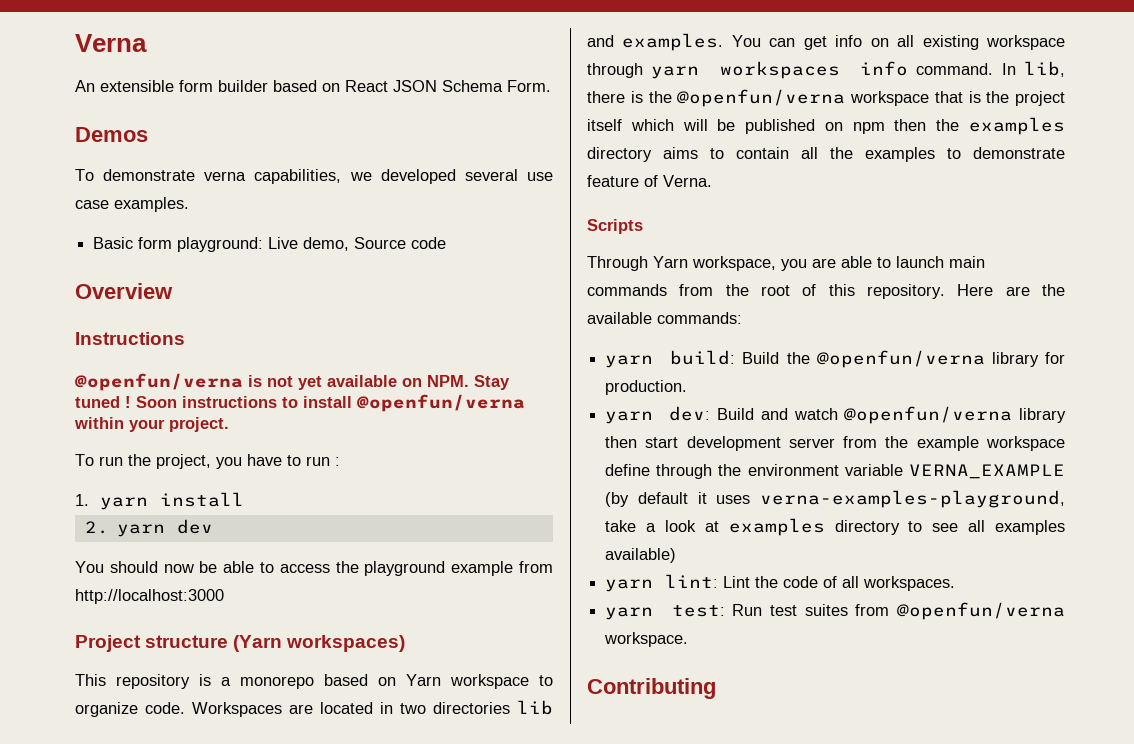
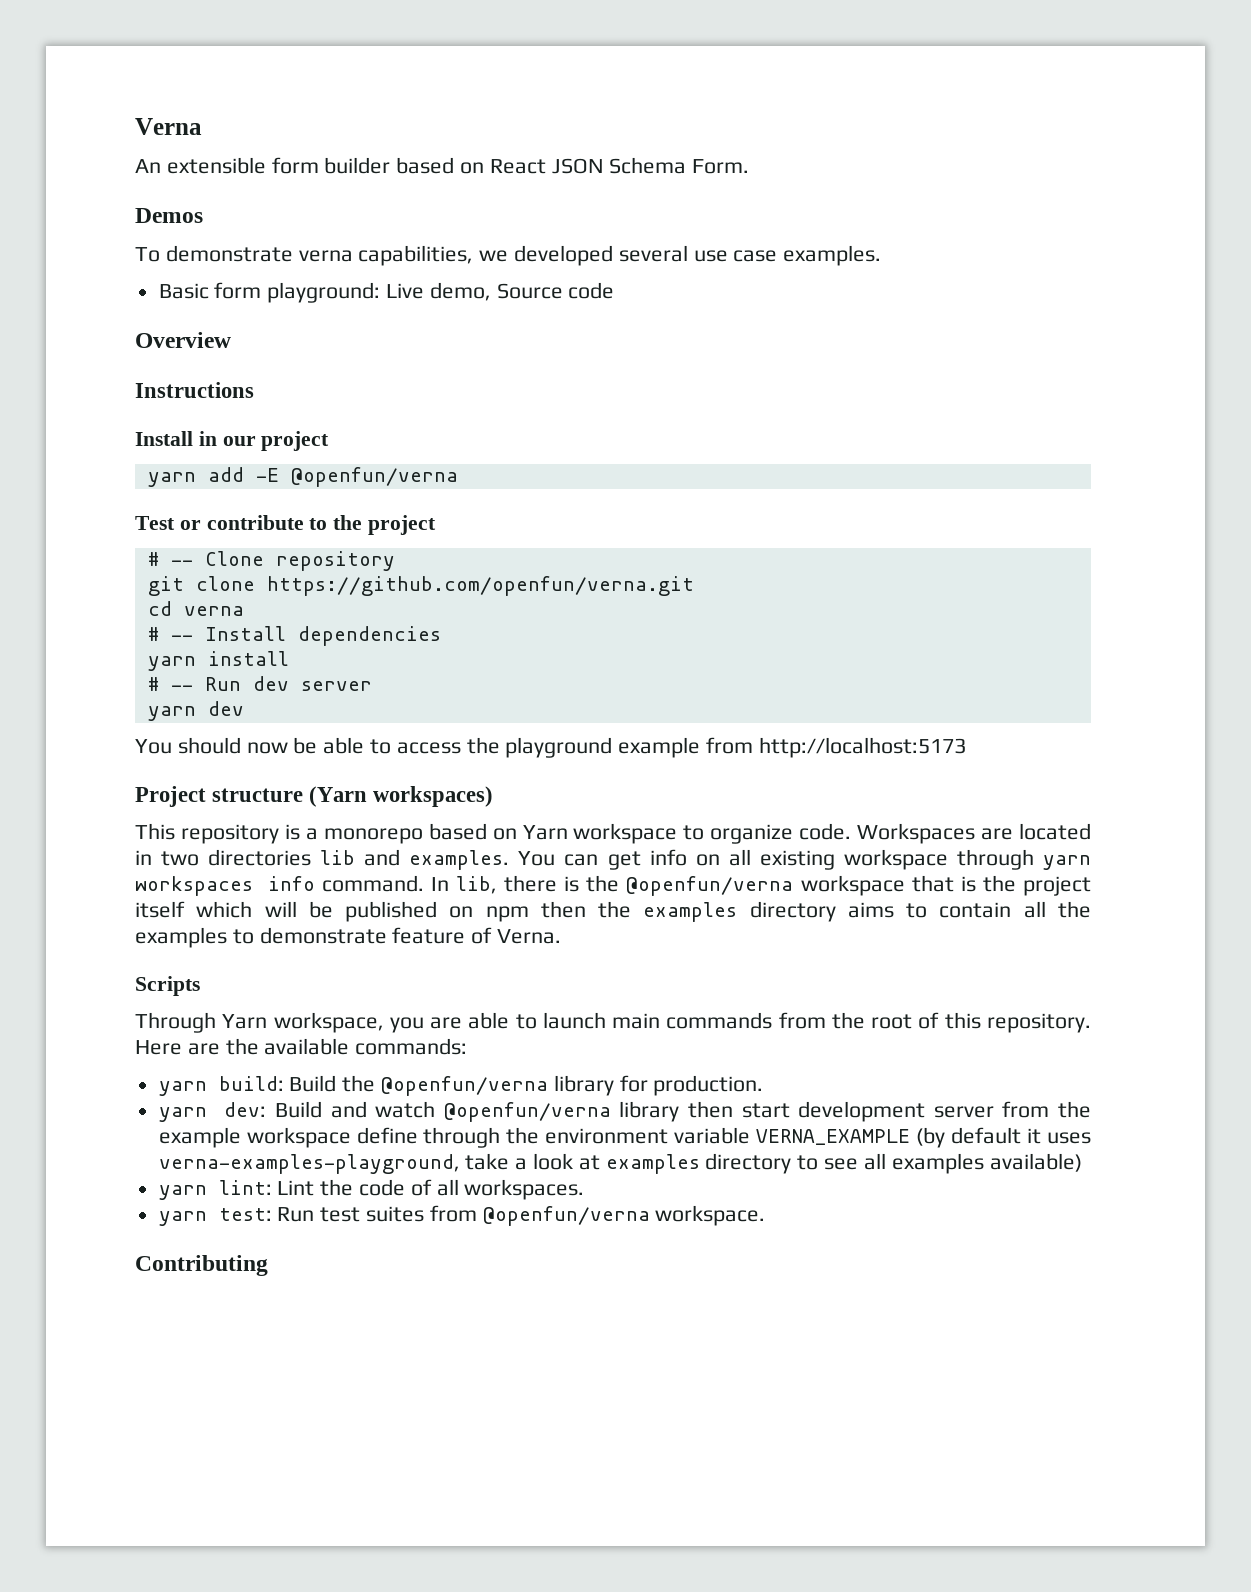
[75,373,510,391] [75,394,525,412] [74,417,229,432] [75,454,340,469] [75,492,244,510] [84,521,109,534] @openfun/verna is not yet available on NPM. Stay tuned ! Soon instructions to install @openfun/verna within your project. // To run the project, you have to run : // 1. yarn install // 2. -> [135,431,330,451] [147,467,458,487] [135,515,437,535] [147,551,395,571] [147,576,694,596] [147,601,244,616] [147,626,441,646] [147,651,289,671] [147,676,372,691] Install in our project // yarn add -E @openfun/verna // Test or contribute to the project // # -- Clone repository // git clone https://github.com/openfun/verna.git // cd verna // # -- Install dependencies // yarn install // # -- Run dev server //
[75,589,224,604] http://localhost:3000 -> [758,737,966,758] http://localhost:5173

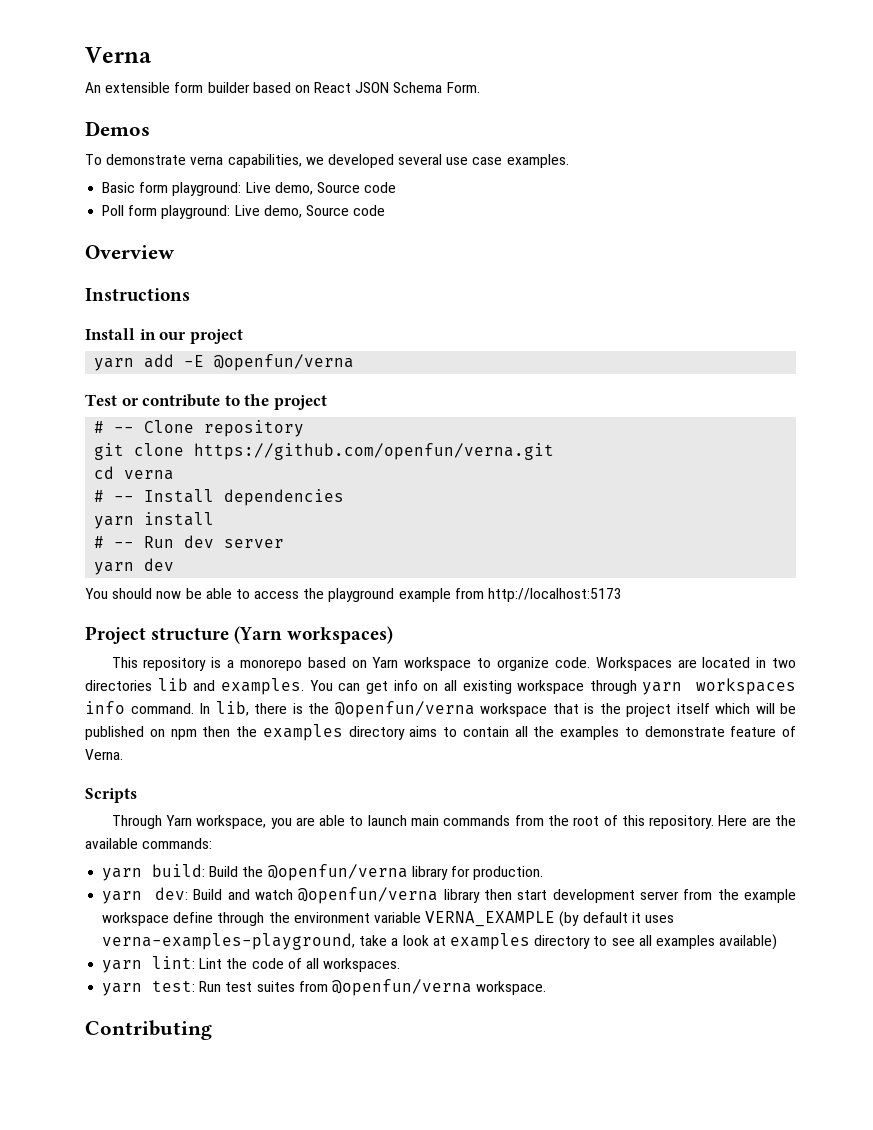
(615, 290) none -> [102,205,386,219] // Poll form playground: Live demo, Source code

